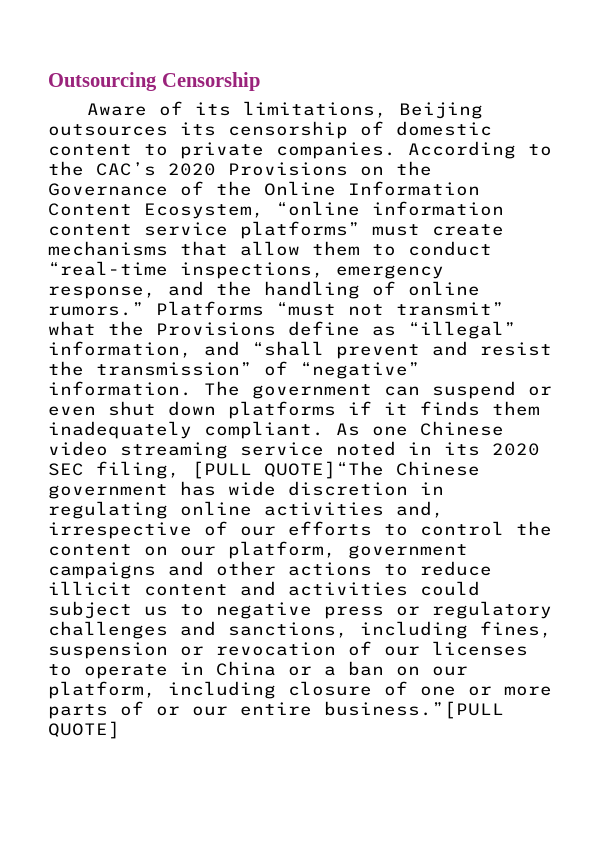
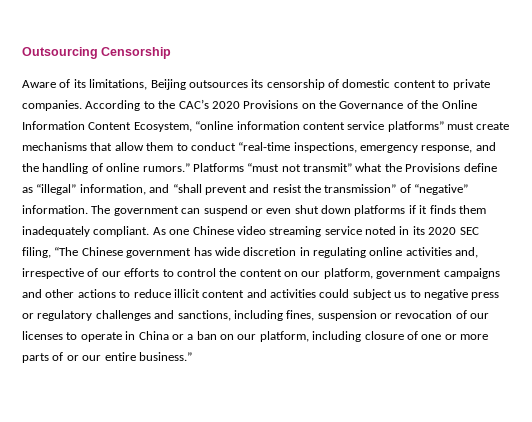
[192,461,384,479] [PULL QUOTE]“The -> [54,247,79,256] “The
[324,701,504,719] [48,721,120,739] business.”[PULL QUOTE] -> [138,352,192,361] business.”

